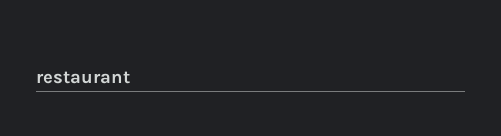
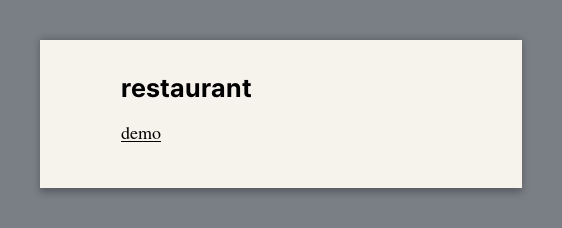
(130, 77) none -> [121,127,161,139] // demo

